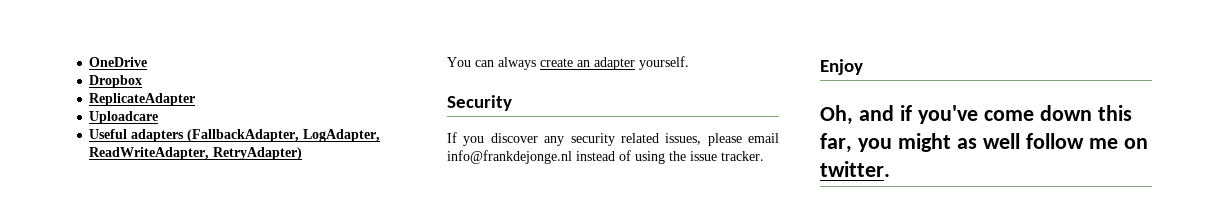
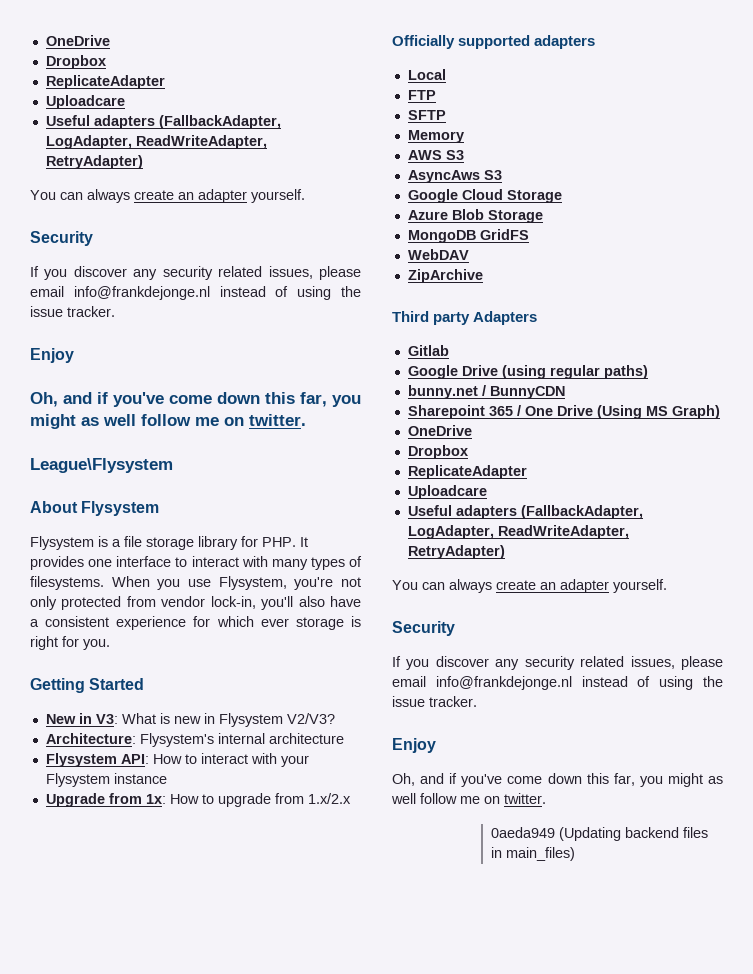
(890, 169) none -> [30,458,173,473] [30,501,160,516] [30,536,308,550] [30,556,362,570] [30,576,361,590] [30,596,361,610] [30,616,361,630] [30,636,110,650] [30,678,145,693] [45,713,335,727] [45,733,344,747] [45,753,309,767] [45,773,167,787] [45,793,351,807] [392,35,596,49] [407,69,446,80] [407,90,436,100] [407,110,446,120] [407,130,464,143] [407,150,464,160] [407,170,502,183] [407,189,562,203] [407,209,543,223] [407,229,529,243] [407,249,469,260] [407,269,483,283] [392,311,538,325] [407,345,449,356] [407,365,648,379] [407,385,565,399] [407,405,720,419] [407,425,472,436] [407,445,468,459] [407,465,527,479] [407,485,487,499] [407,505,643,519] [407,525,629,539] [407,545,505,559] [392,579,667,593] [392,621,455,636] [392,656,723,670] [392,676,723,690] [392,696,477,707] [392,738,436,753] [392,773,723,787] [391,793,546,804] [491,827,709,841] [491,847,576,861] // League\Flysystem // About Flysystem // Flysystem is a file storage library for PHP. It provides one interface to interact with many types of filesystems. When you use Flysystem, you're not only protected from vendor lock-in, you'll also have a consistent experience for which ever storage is right for you. // Getting Started // New in V3: What is new in Flysystem V2/V3? // Architecture: Flysystem's internal architecture // Flysystem API: How to interact with your Flysystem instance // Upgrade from 1x: How to upgrade from 1.x/2.x // Officially supported adapters // Local // FTP // SFTP // Memory // AWS S3 // AsyncAws S3 // Google Cloud Storage // Azure Blob Storage // MongoDB GridFS // WebDAV // ZipArchive // Third party Adapters // Gitlab // Google Drive (using regular paths) // bunny.net / BunnyCDN // Sharepoint 365 / One Drive (Using MS Graph) // OneDrive // Dropbox // ReplicateAdapter // Uploadcare // Useful adapters (FallbackAdapter, LogAdapter, ReadWriteAdapter, RetryAdapter) // You can always create an adapter yourself. // Security // If you discover any security related issues, please email info@frankdejonge.nl instead of using the issue tracker. // Enjoy // Oh, and if you've come down this far, you might as well follow me on twitter. // 0aeda949 (Updating backend files in main_files)

